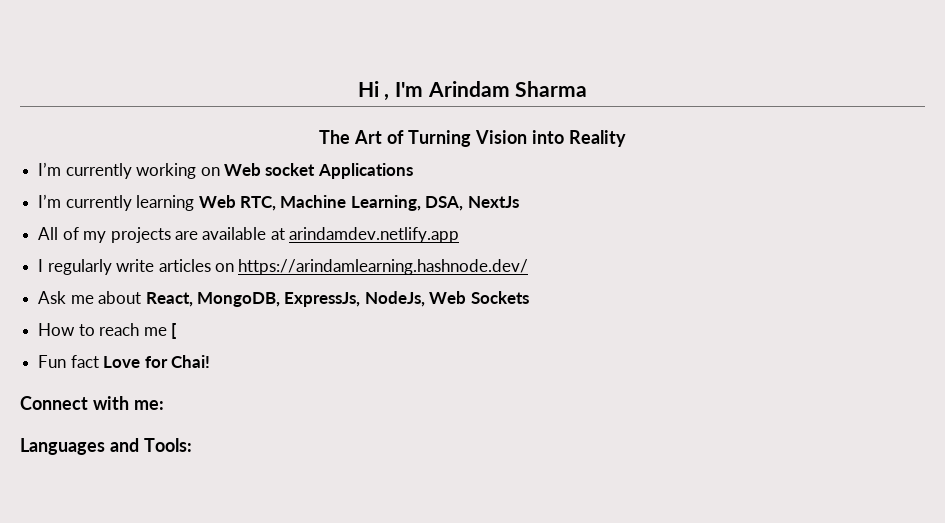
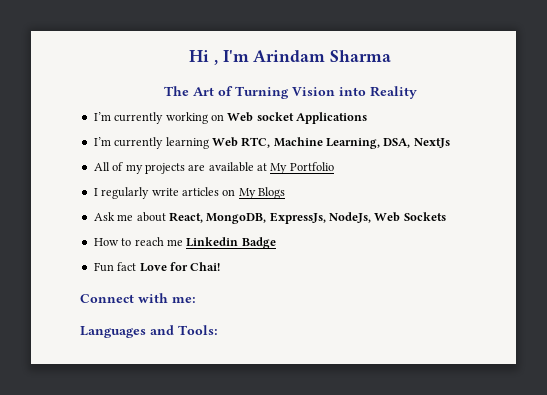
[289,227,460,243] arindamdev.netlify.app -> [270,162,334,174] My Portfolio
[238,259,529,275] https://arindamlearning.hashnode.dev/ -> [238,187,285,199] My Blogs
[170,323,176,339] [ -> [186,237,276,249] Linkedin Badge

